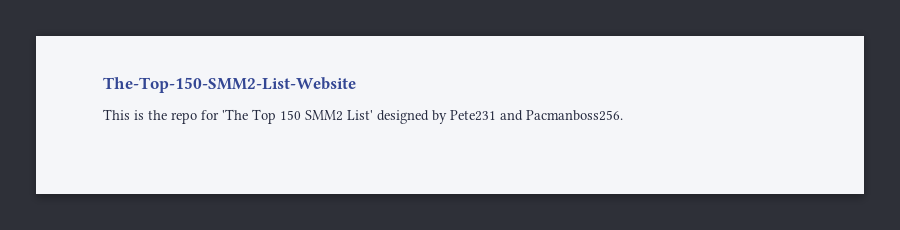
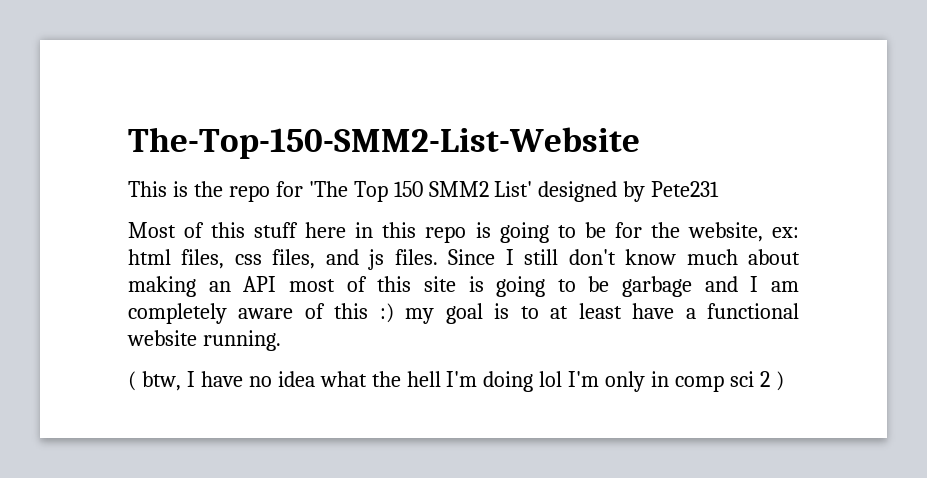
[500,110,623,121] and Pacmanboss256. -> [128,222,800,243] [128,249,800,270] [128,276,799,297] [128,303,799,324] [127,330,281,351] [128,371,784,392] // Most of this stuff here in this repo is going to be for the website, ex: html files, css files, and js files. Since I still don't know much about making an API most of this site is going to be garbage and I am completely aware of this :) my goal is to at least have a functional website running. // ( btw, I have no idea what the hell I'm doing lol I'm only in comp sci 2 )

